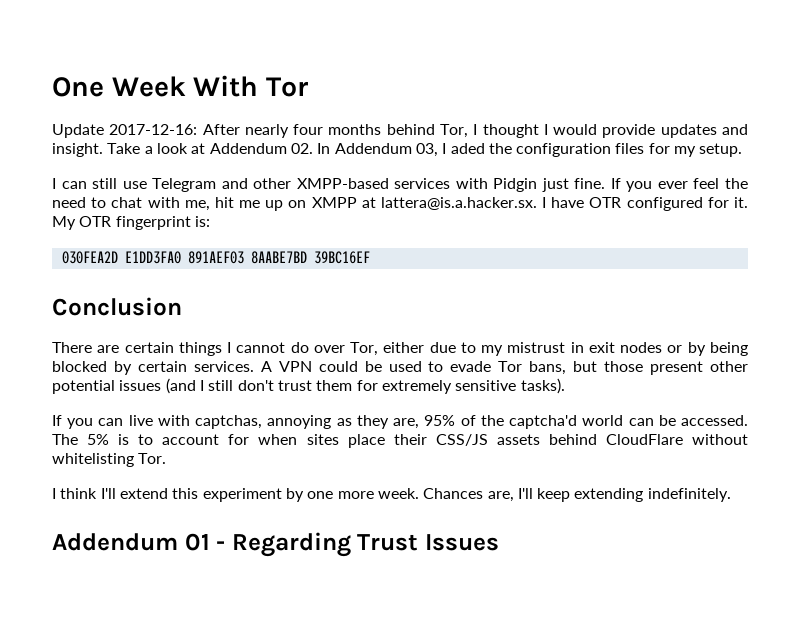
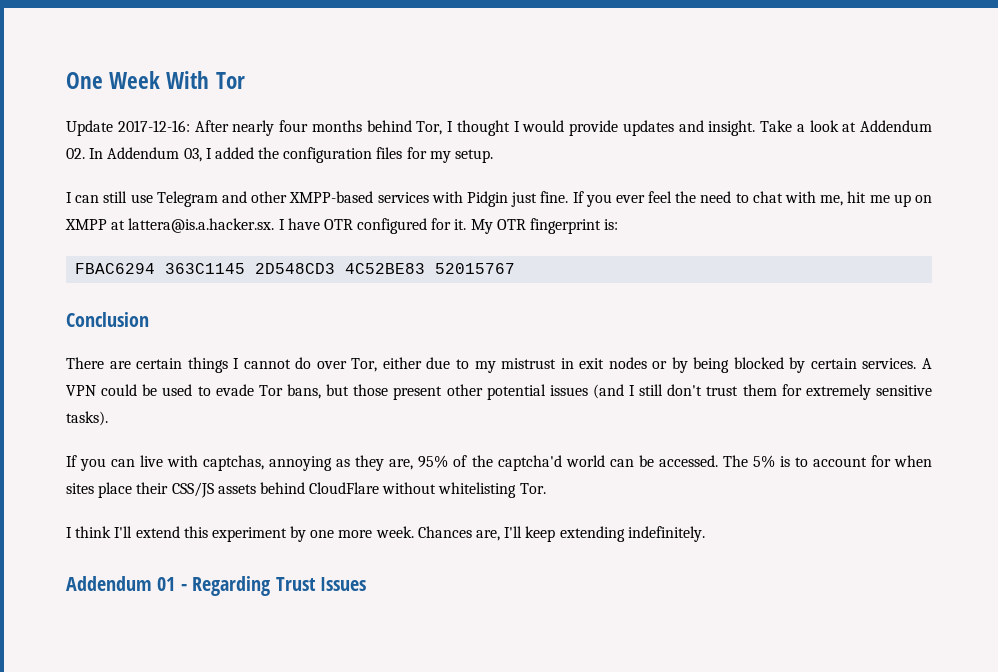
[450,143,485,154] aded -> [214,147,254,159] added
[61,251,370,264] 030FEA2D E1DD3FA0 891AEF03 8AABE7BD 39BC16EF -> [75,263,516,274] FBAC6294 363C1145 2D548CD3 4C52BE83 52015767

